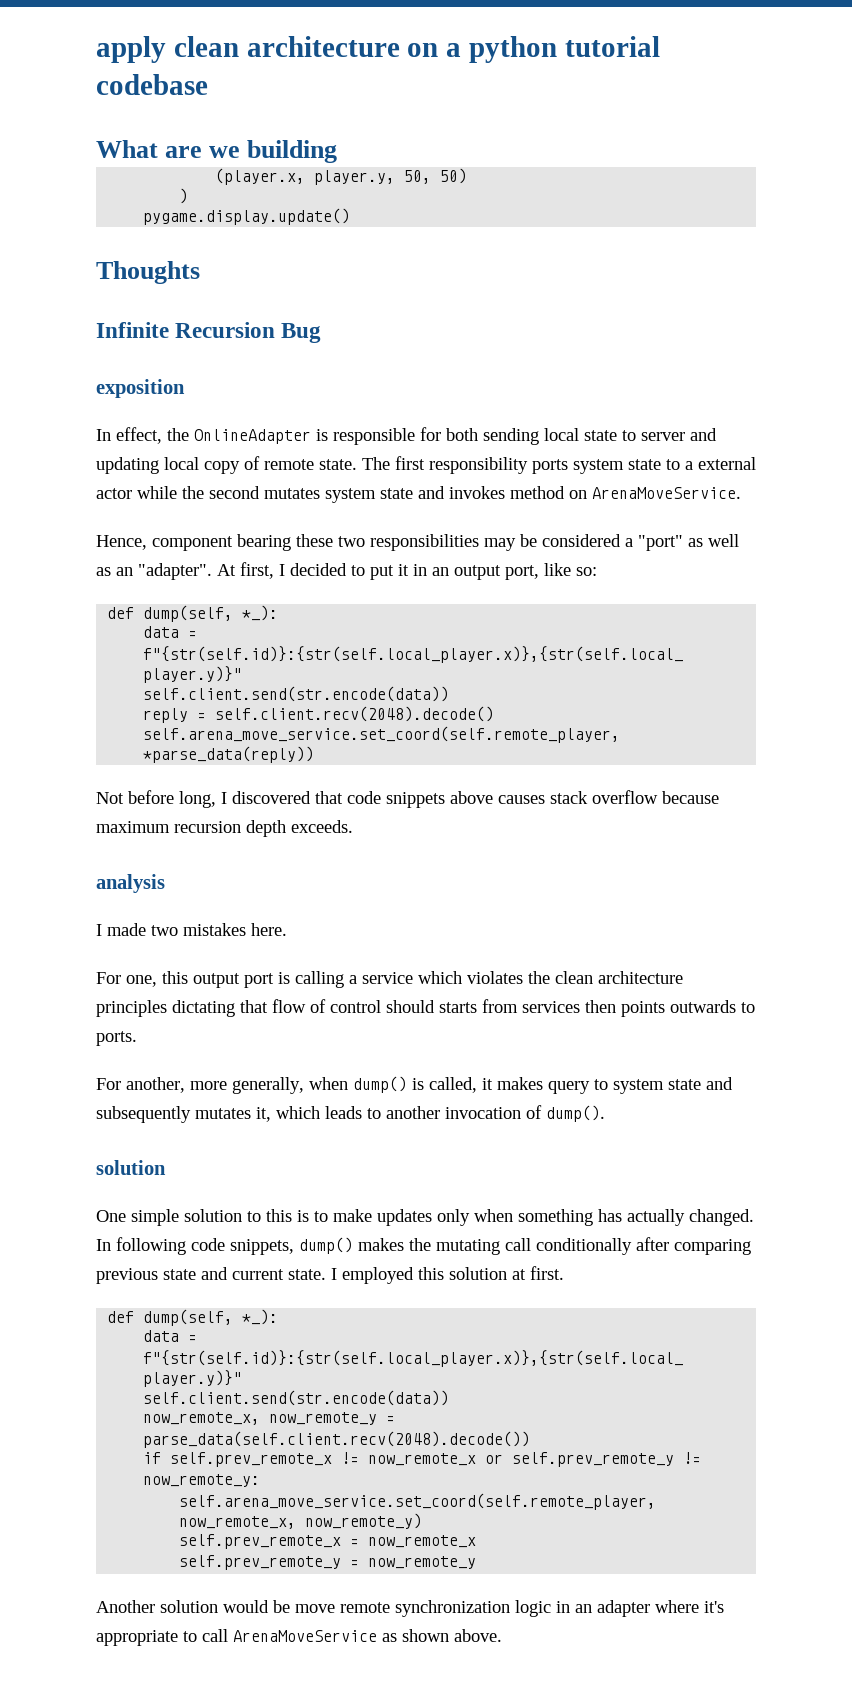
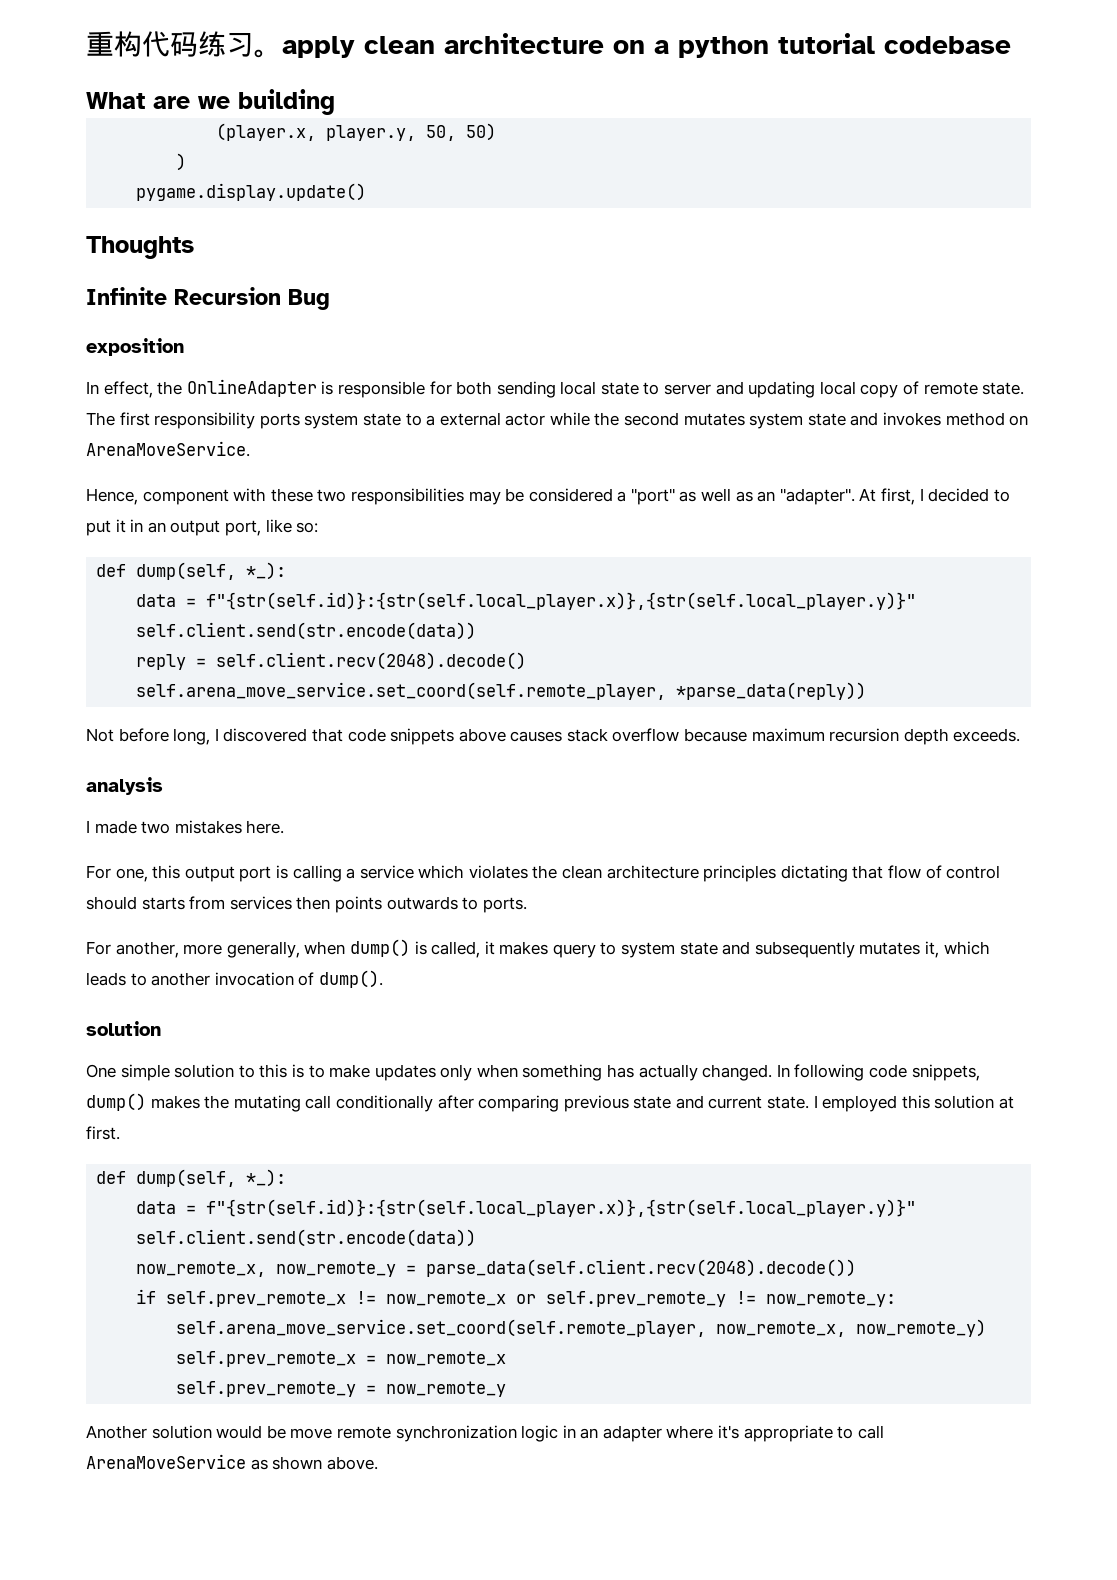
(96, 49) none -> [86,31,282,58] 重构代码练习。
[237,534,291,551] bearing -> [233,488,267,502] with

